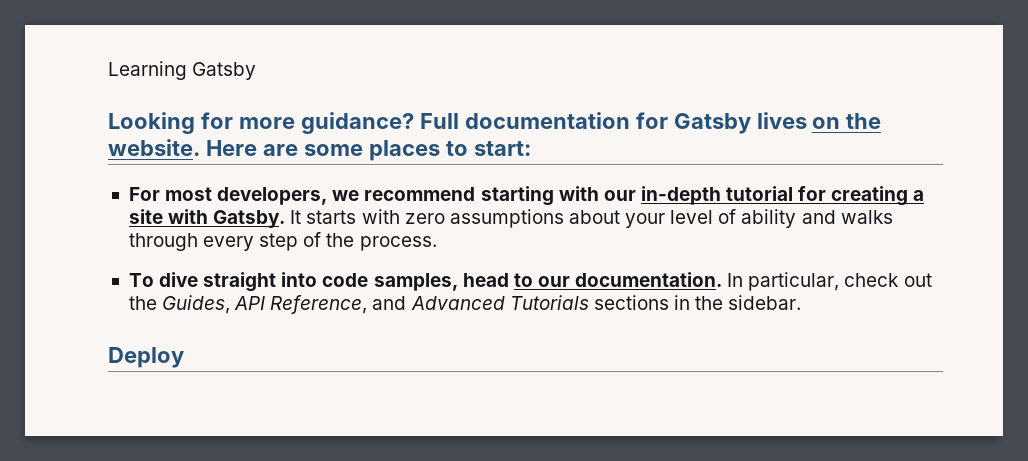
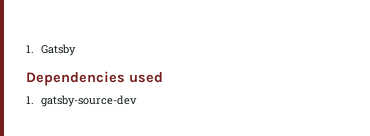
[108,61,187,80] Learning -> [26,45,34,53] 1.
[108,112,882,134] [108,139,531,161] [128,186,925,206] [128,209,893,228] [128,232,437,251] [128,272,932,292] [128,295,802,314] [108,347,184,368] Looking for more guidance? Full documentation for Gatsby lives on the website. Here are some places to start: // For most developers, we recommend starting with our in-depth tutorial for creating a site with Gatsby. It starts with zero assumptions about your level of ability and walks through every step of the process. // To dive straight into code samples, head to our documentation. In particular, check out the Guides, API Reference, and Advanced Tutorials sections in the sidebar. // Deploy -> [26,71,163,86] [26,95,137,107] Dependencies used // 1. gatsby-source-dev

